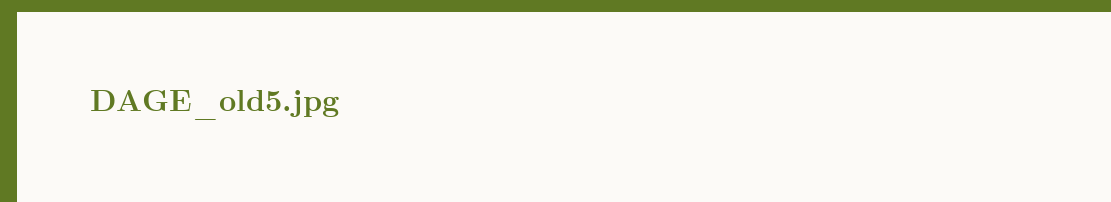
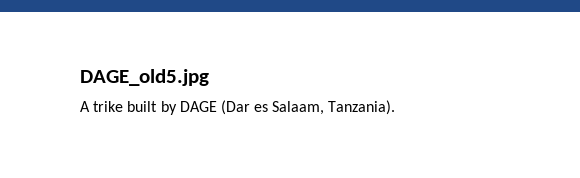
(339, 105) none -> [80,100,396,115] // A trike built by DAGE (Dar es Salaam, Tanzania).

